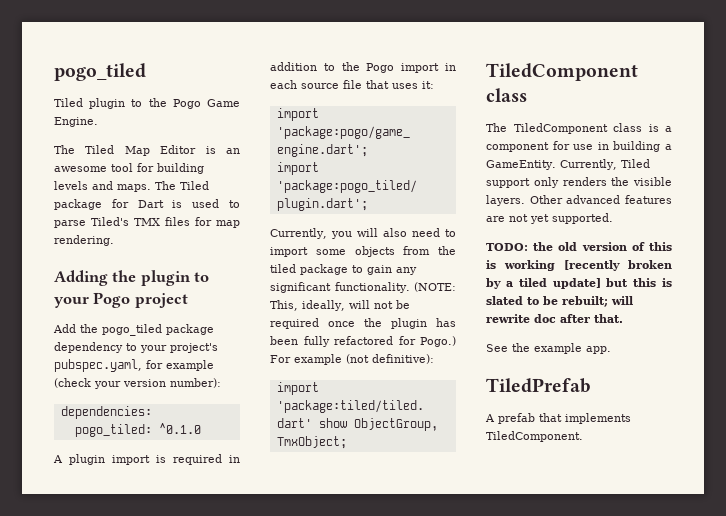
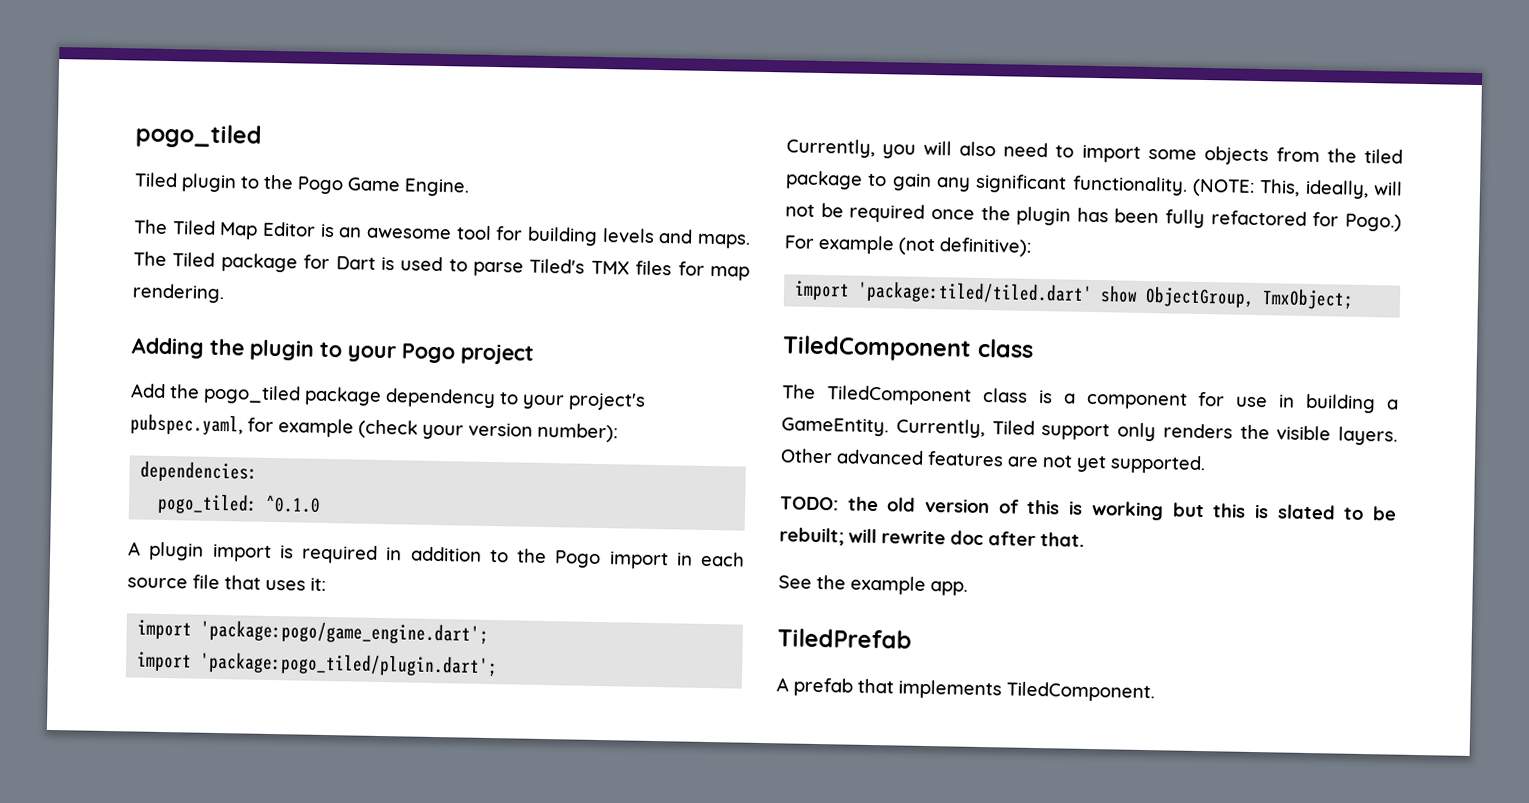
[564,260,672,271] [486,278,601,289] [recently broken by a tiled update] -> (1164, 511) none

